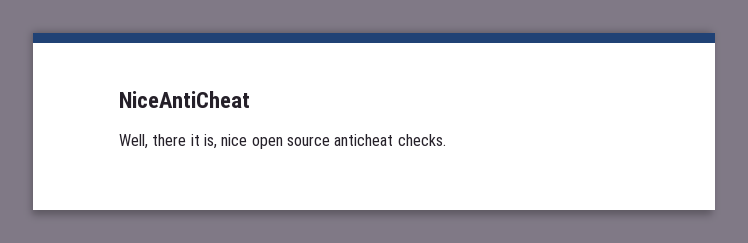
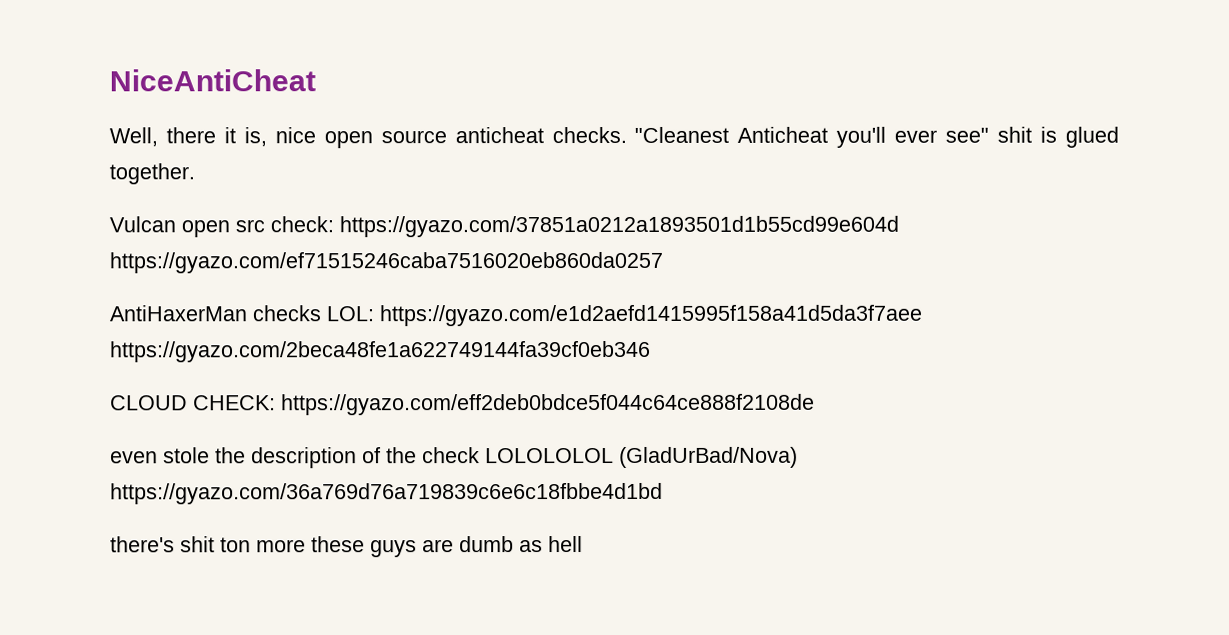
(446, 140) none -> [634,126,1119,148] [109,163,195,185] [109,215,899,238] [109,251,663,274] [109,304,923,327] [110,340,651,363] [110,393,815,416] [110,446,798,469] [110,482,663,505] [110,536,583,558] "Cleanest Anticheat you'll ever see" shit is glued together. // Vulcan open src check: https://gyazo.com/37851a0212a1893501d1b55cd99e604d https://gyazo.com/ef71515246caba7516020eb860da0257 // AntiHaxerMan checks LOL: https://gyazo.com/e1d2aefd1415995f158a41d5da3f7aee https://gyazo.com/2beca48fe1a622749144fa39cf0eb346 // CLOUD CHECK: https://gyazo.com/eff2deb0bdce5f044c64ce888f2108de // even stole the description of the check LOLOLOLOL (GladUrBad/Nova) https://gyazo.com/36a769d76a719839c6e6c18fbbe4d1bd // there's shit ton more these guys are dumb as hell

